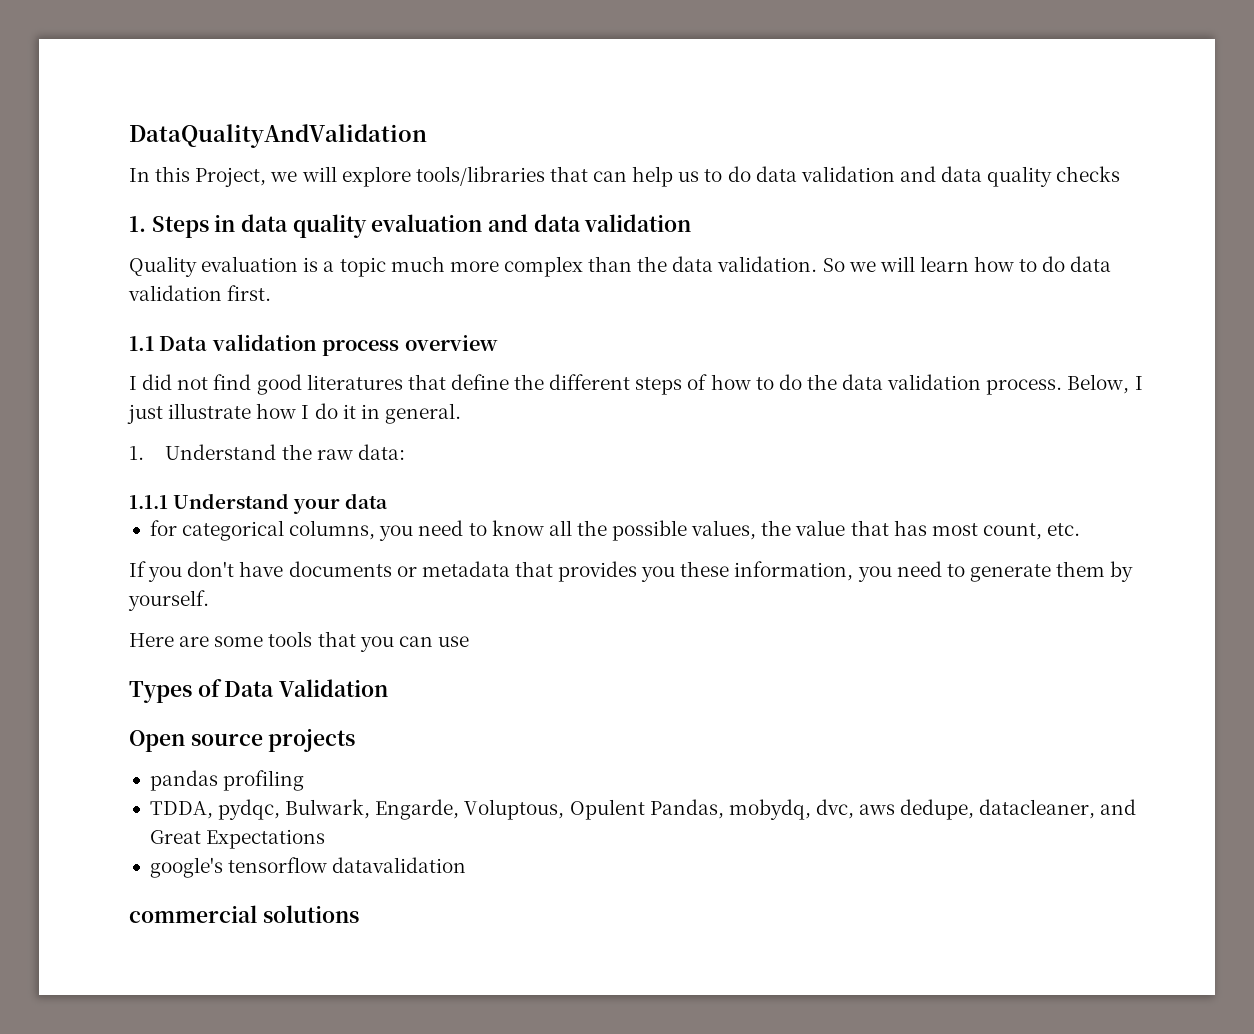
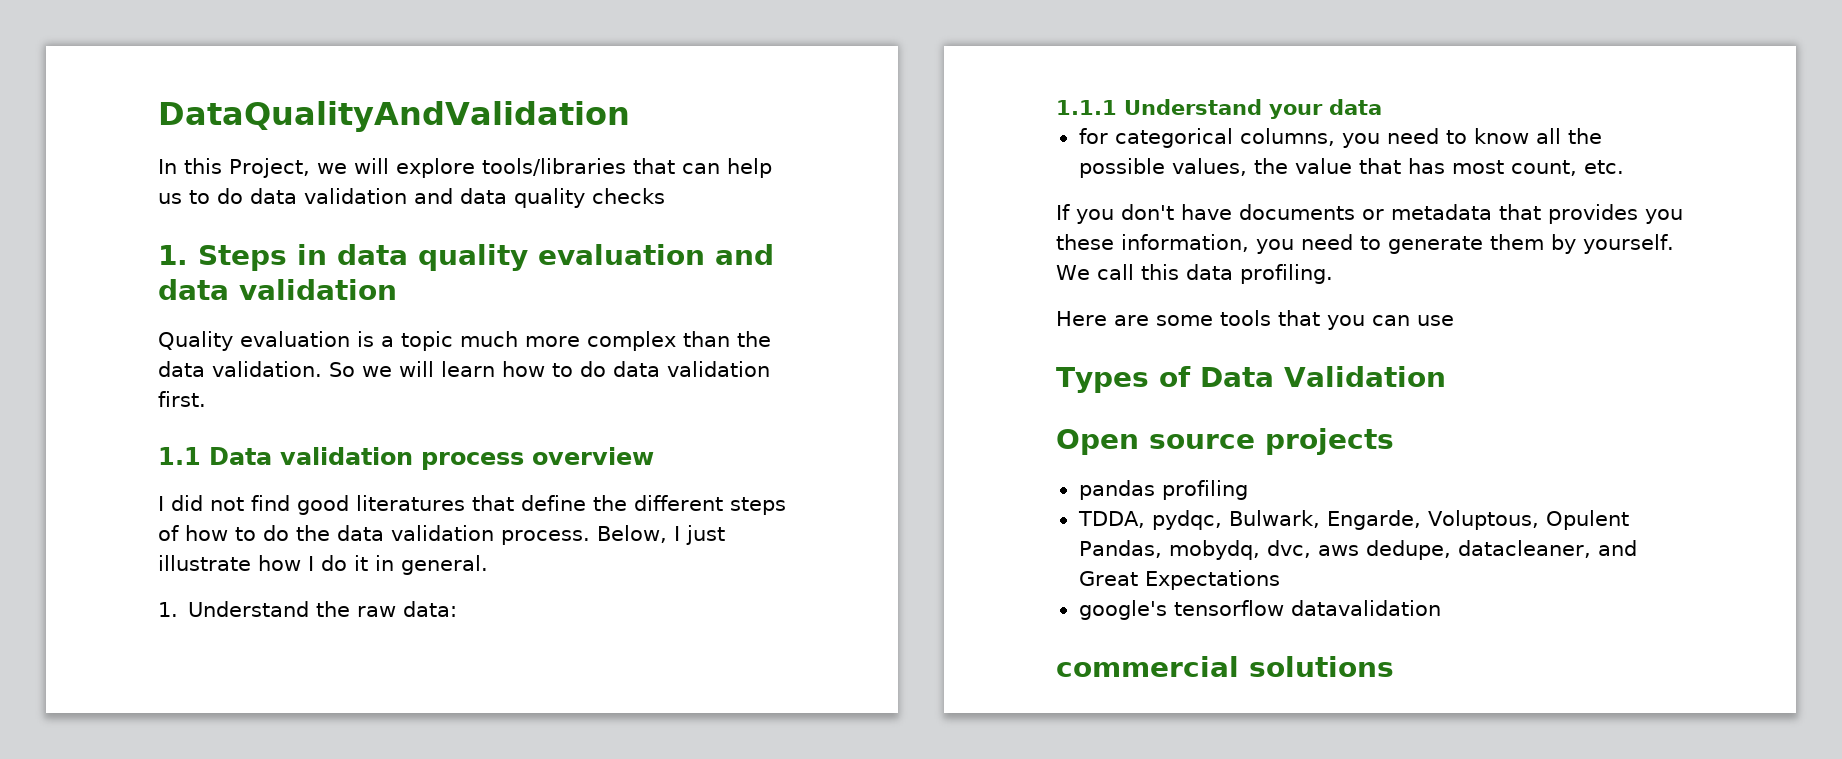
(209, 600) none -> [1056,264,1333,284] We call this data profiling.

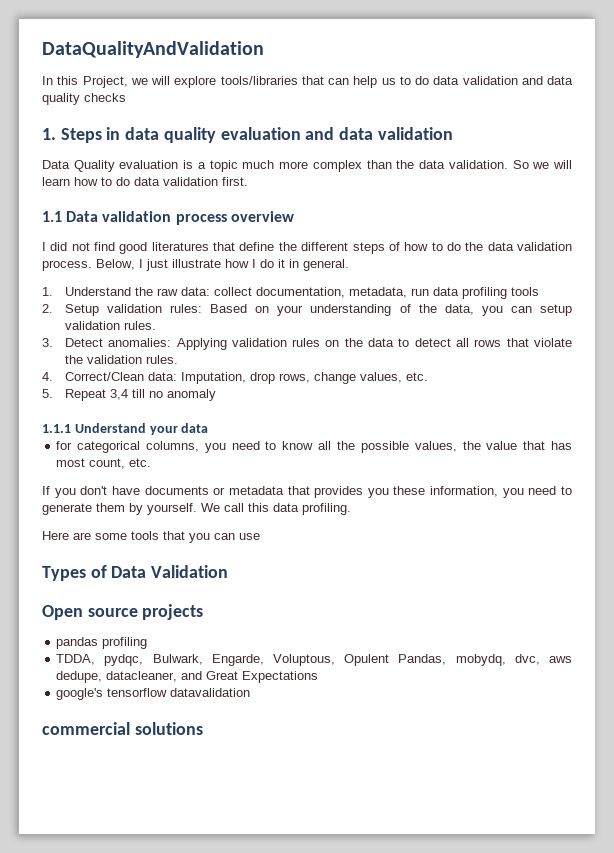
(397, 289) none -> [42,160,70,169] Data
(458, 609) none -> [213,287,539,299] [42,304,573,316] [64,321,156,330] [42,338,572,350] [64,355,178,364] [42,372,428,384] [42,389,216,401] collect documentation, metadata, run data profiling tools // 2. Setup validation rules: Based on your understanding of the data, you can setup validation rules. // 3. Detect anomalies: Applying validation rules on the data to detect all rows that violate the validation rules. // 4. Correct/Clean data: Imputation, drop rows, change values, etc. // 5. Repeat 3,4 till no anomaly

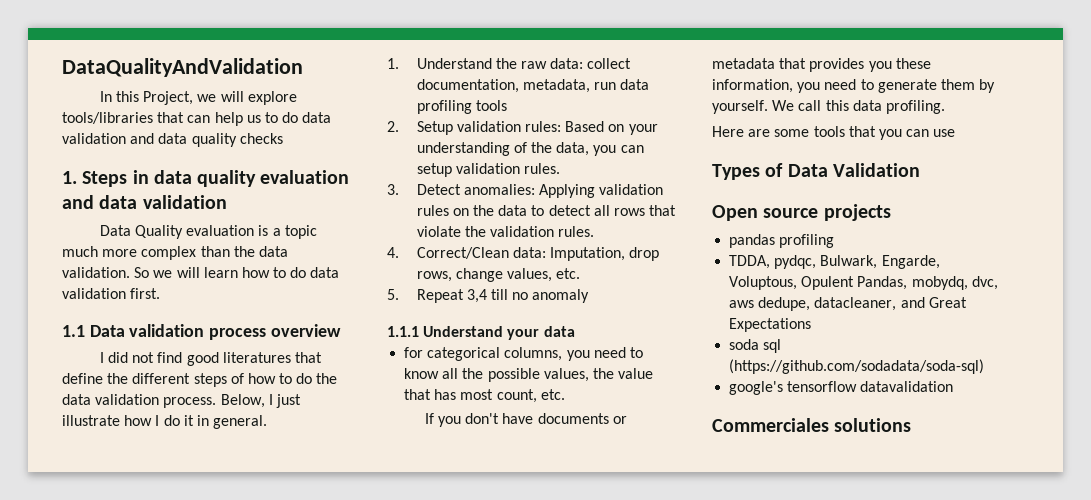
(319, 677) none -> [729,339,782,353] [729,359,985,374] // soda sql (https://github.com/sodadata/soda-sql)
[42,722,130,735] commercial -> [712,418,829,432] Commerciales

